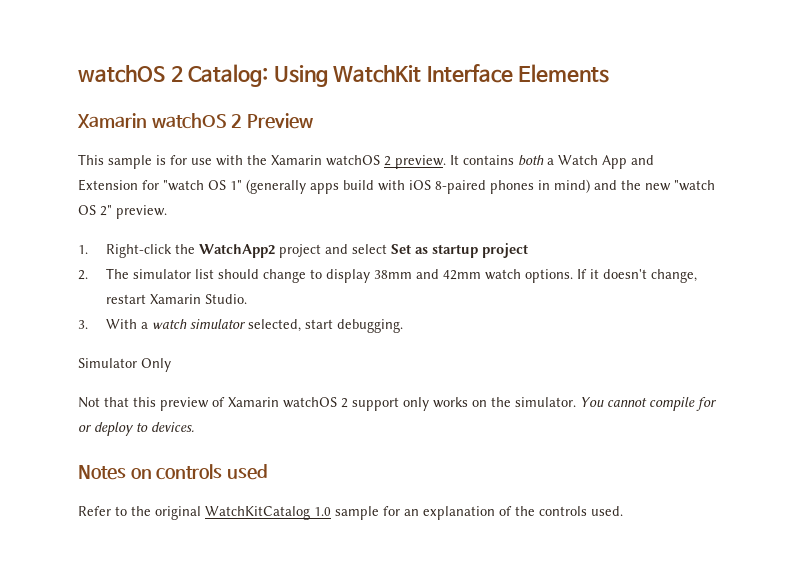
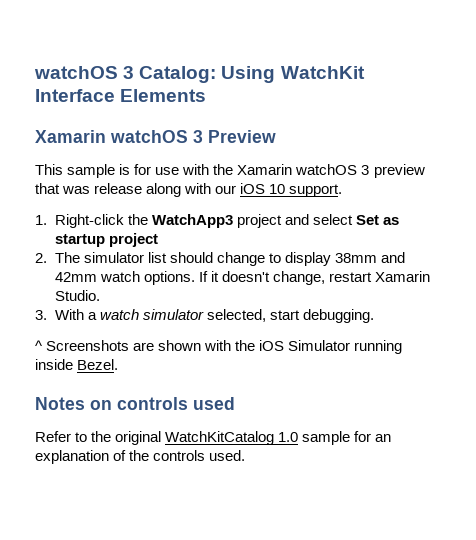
[78,65,183,83] watchOS 2 -> [34,66,135,79] watchOS 3
[231,114,243,128] 2 -> [193,130,203,143] 3
[384,155,654,169] [78,179,715,194] [78,205,167,219] 2 preview. It contains both a Watch App and Extension for "watch OS 1" (generally apps build with iOS 8-paired phones in mind) and the new "watch OS 2" preview. -> [361,164,425,178] [35,183,343,197] 3 preview that was release along with our iOS 10 support.
[198,244,275,258] WatchApp2 -> [151,214,233,228] WatchApp3
[78,358,171,372] [78,397,717,411] [78,422,194,436] Simulator Only // Not that this preview of Xamarin watchOS 2 support only works on the simulator. You cannot compile for or deploy to devices. -> [35,340,403,354] [35,359,119,370] ^ Screenshots are shown with the iOS Simulator running inside Bezel.

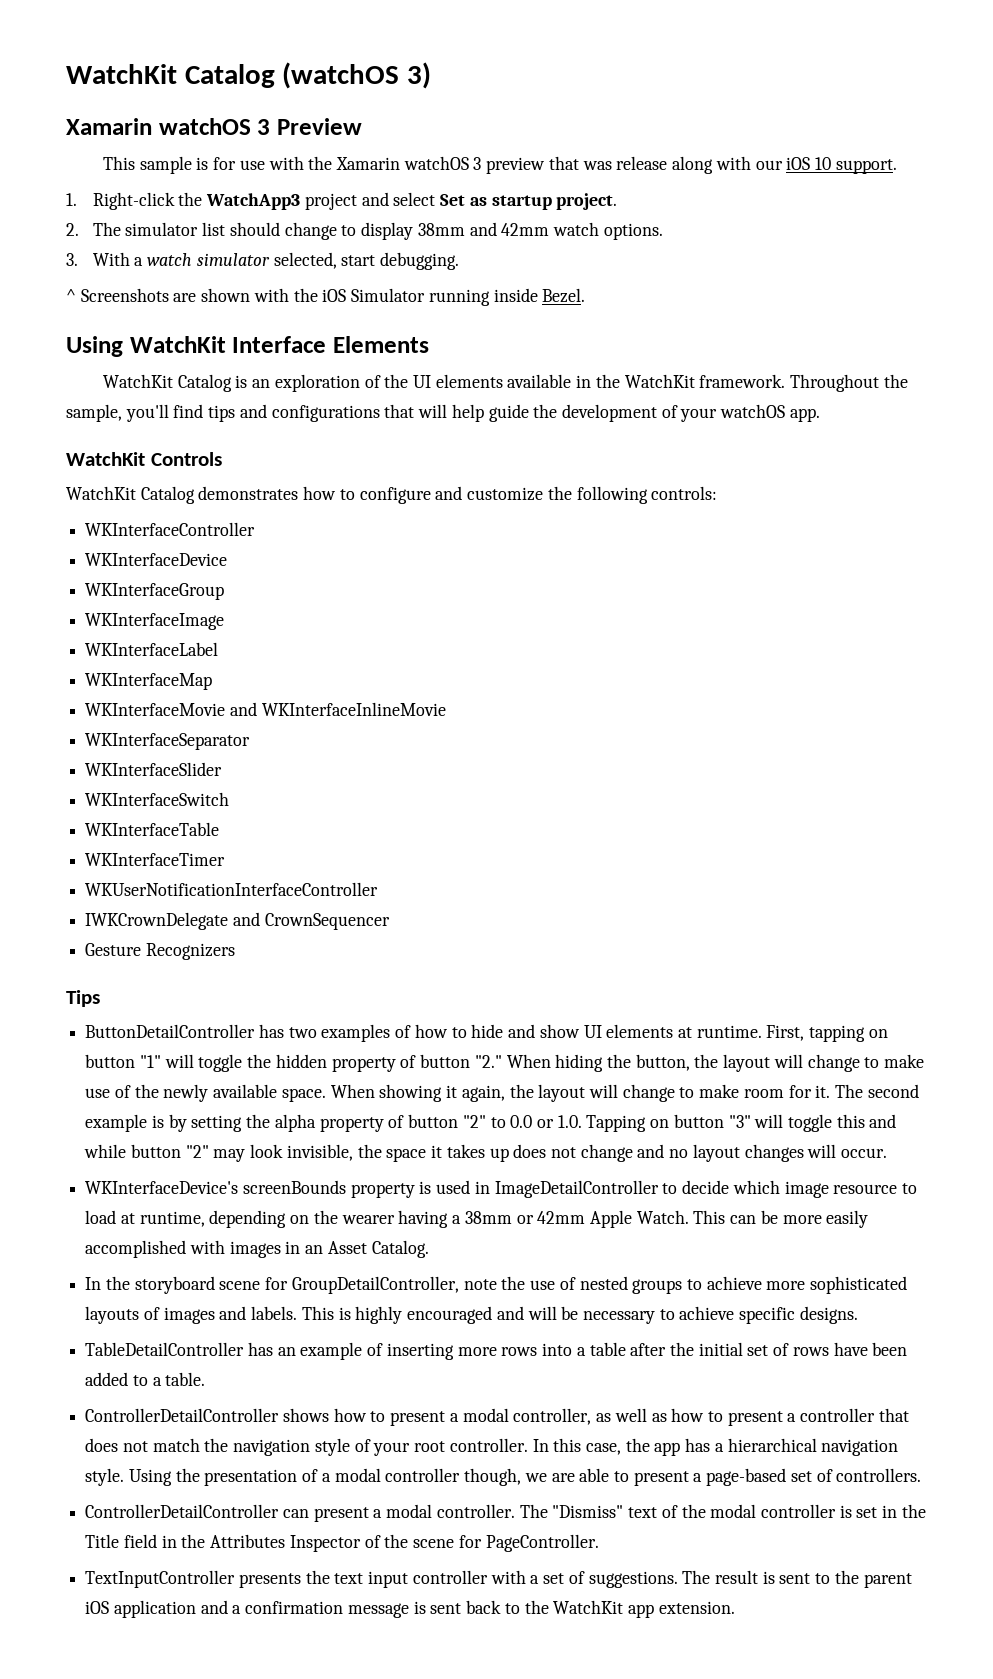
[34,66,365,83] [35,89,207,102] watchOS 3 Catalog: Using WatchKit Interface Elements -> [66,62,432,89] WatchKit Catalog (watchOS 3)
[108,233,158,247] project -> [556,193,618,210] project.
[198,271,430,285] [54,290,100,301] If it doesn't change, restart Xamarin Studio. -> (663, 231) none
[35,397,235,410] [35,431,392,445] [35,450,246,464] Notes on controls used // Refer to the original WatchKitCatalog 1.0 sample for an explanation of the controls used. -> [66,336,429,357] [102,374,908,392] [66,404,820,422] [66,452,222,466] [66,486,718,504] [85,522,256,536] [85,553,228,566] [85,583,225,600] [85,613,225,630] [85,642,219,656] [85,673,213,690] [85,702,446,716] [85,733,251,750] [85,762,223,776] [85,792,230,806] [85,822,220,836] [85,853,226,866] [85,882,379,896] [85,912,390,930] [85,943,235,960] [66,990,100,1007] [85,1024,888,1042] [85,1054,925,1072] [85,1084,919,1102] [85,1114,897,1132] [84,1144,888,1162] [85,1180,917,1198] [85,1210,869,1228] [85,1240,429,1258] [85,1276,908,1294] [85,1306,858,1324] [85,1342,908,1360] [85,1372,206,1386] [85,1408,909,1426] [85,1438,899,1456] [85,1468,922,1486] [85,1504,926,1522] [85,1534,599,1552] [85,1570,912,1588] [85,1600,735,1618] Using WatchKit Interface Elements // WatchKit Catalog is an exploration of the UI elements available in the WatchKit framework. Throughout the sample, you'll find tips and configurations that will help guide the development of your watchOS app. // WatchKit Controls // WatchKit Catalog demonstrates how to configure and customize the following controls: // WKInterfaceController // WKInterfaceDevice // WKInterfaceGroup // WKInterfaceImage // WKInterfaceLabel // WKInterfaceMap // WKInterfaceMovie and WKInterfaceInlineMovie // WKInterfaceSeparator // WKInterfaceSlider // WKInterfaceSwitch // WKInterfaceTable // WKInterfaceTimer // WKUserNotificationInterfaceController // IWKCrownDelegate and CrownSequencer // Gesture Recognizers // Tips // ButtonDetailController has two examples of how to hide and show UI elements at runtime. First, tapping on button "1" will toggle the hidden property of button "2." When hiding the button, the layout will change to make use of the newly available space. When showing it again, the layout will change to make room for it. The second example is by setting the alpha property of button "2" to 0.0 or 1.0. Tapping on button "3" will toggle this and while button "2" may look invisible, the space it takes up does not change and no layout changes will occur. // WKInterfaceDevice's screenBounds property is used in ImageDetailController to decide which image resource to load at runtime, depending on the wearer having a 38mm or 42mm Apple Watch. This can be more easily accomplished with images in an Asset Catalog. // In the storyboard scene for GroupDetailController, note the use of nested groups to achieve more sophisticated layouts of images and labels. This is highly encouraged and will be necessary to achieve specific designs. // TableDetailController has an example of inserting more rows into a table after the initial set of rows have been added to a table. // ControllerDetailController shows how to present a modal controller, as well as how to present a controller that does not match the navigation style of your root controller. In this case, the app has a hierarchical navigation style. Using the presentation of a modal controller though, we are able to present a page-based set of controllers. // ControllerDetailController can present a modal controller. The "Dismiss" text of the modal controller is set in the Title field in the Attributes Inspector of the scene for PageController. // TextInputController presents the text input controller with a set of suggestions. The result is sent to the parent iOS application and a confirmation message is sent back to the WatchKit app extension.

